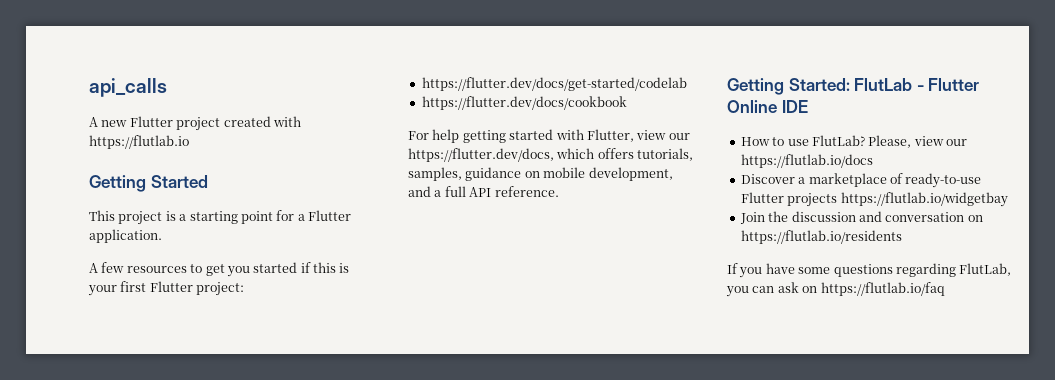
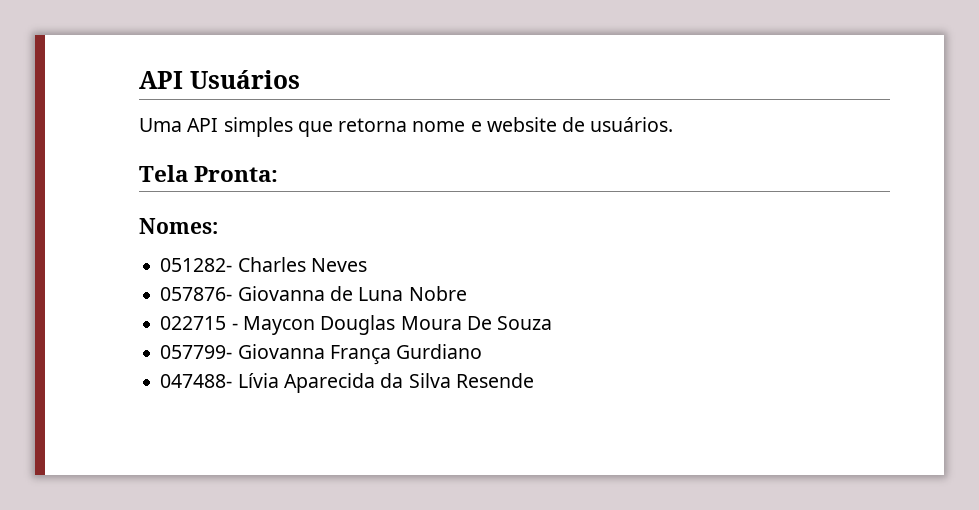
[89,78,167,97] [89,116,301,131] [89,135,189,149] [89,175,208,192] [89,210,351,225] [89,229,162,243] [89,262,350,277] [88,281,245,296] [421,77,687,91] [421,96,627,110] [408,129,690,143] [408,148,694,162] [408,167,673,181] [408,186,559,197] [727,78,980,95] [727,100,808,113] [740,135,967,148] [740,154,873,168] [740,173,982,188] [740,192,1008,207] [739,211,983,224] [740,230,902,244] [727,263,1012,278] [726,282,945,297] api_calls // A new Flutter project created with https://flutlab.io // Getting Started // This project is a starting point for a Flutter application. // A few resources to get you started if this is your first Flutter project: // https://flutter.dev/docs/get-started/codelab // https://flutter.dev/docs/cookbook // For help getting started with Flutter, view our https://flutter.dev/docs, which offers tutorials, samples, guidance on mobile development, and a full API reference. // Getting Started: FlutLab - Flutter Online IDE // How to use FlutLab? Please, view our https://flutlab.io/docs // Discover a marketplace of ready-to-use Flutter projects https://flutlab.io/widgetbay // Join the discussion and conversation on https://flutlab.io/residents // If you have some questions regarding FlutLab, you can ask on https://flutlab.io/faq -> [139,70,300,89] [139,117,674,137] [139,165,279,182] [139,218,218,234] [160,257,367,272] [160,286,467,301] [160,315,553,335] [160,344,483,365] [160,373,534,393] API Usuários // Uma API simples que retorna nome e website de usuários. // Tela Pronta: // Nomes: // 051282- Charles Neves // 057876- Giovanna de Luna Nobre // 022715 - Maycon Douglas Moura De Souza // 057799- Giovanna França Gurdiano // 047488- Lívia Aparecida da Silva Resende

